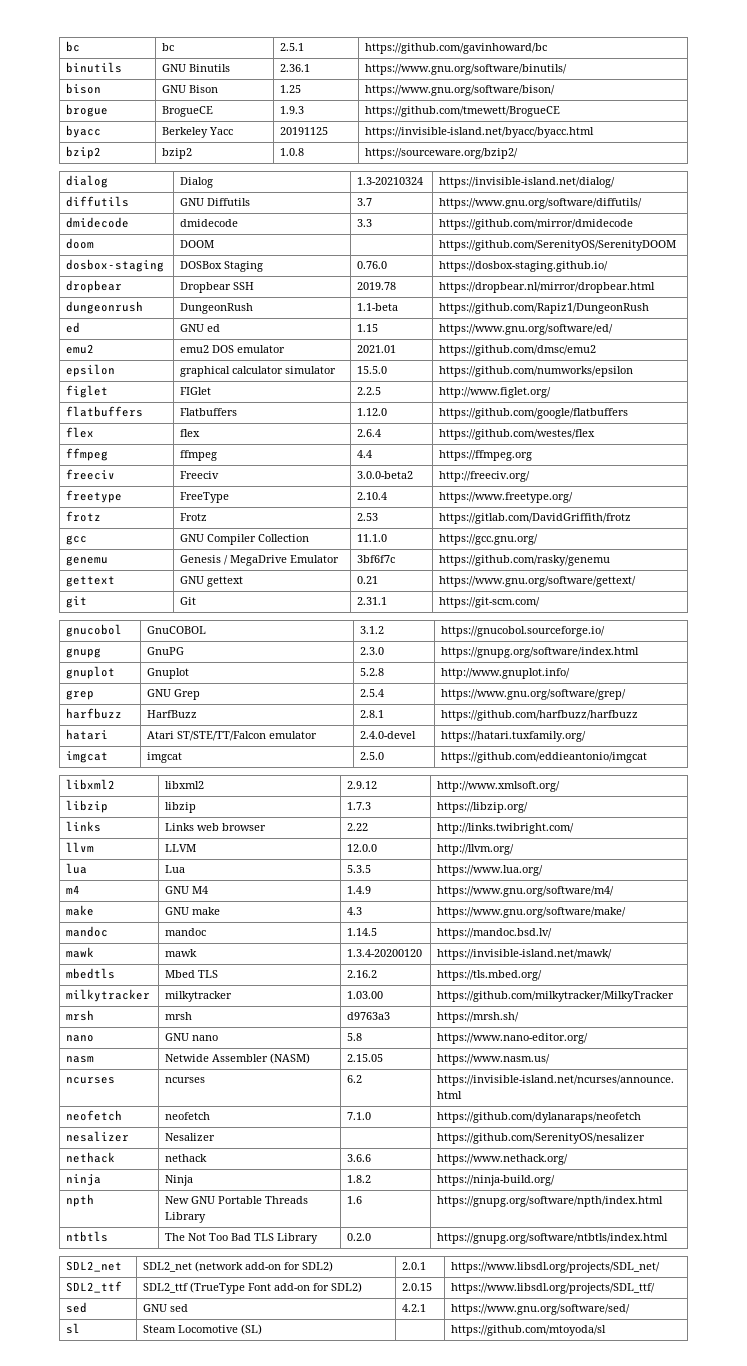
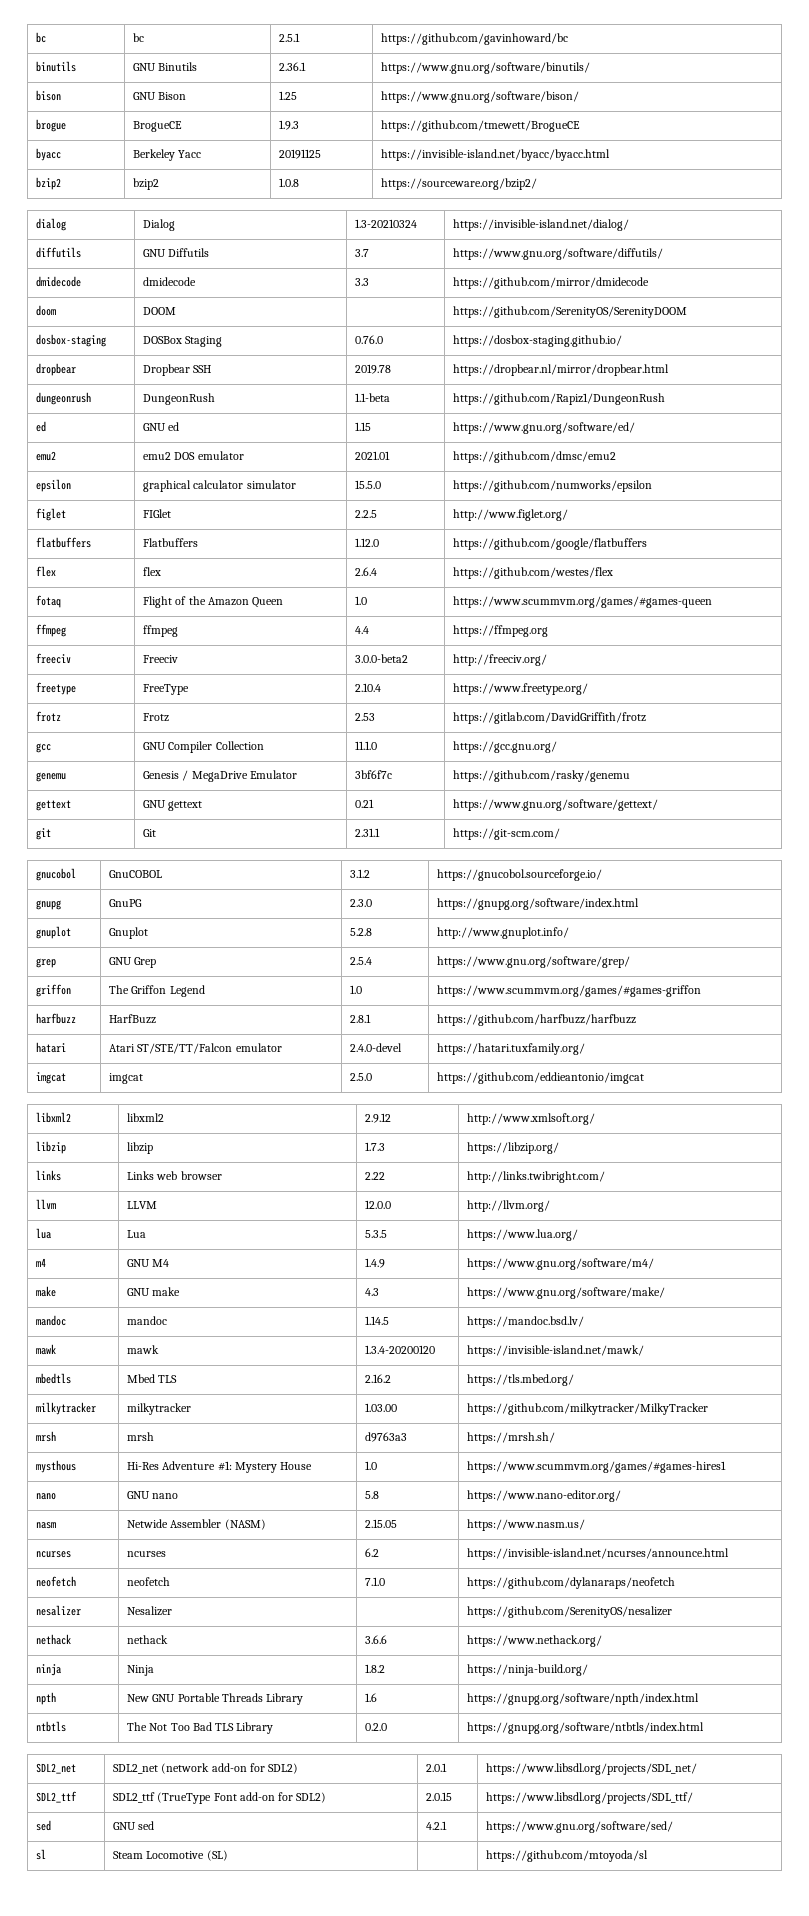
(596, 434) none -> [36,595,62,608] [143,596,284,608] [355,596,368,605] [453,596,713,608] // fotaq | Flight of the Amazon Queen | 1.0 | https://www.scummvm.org/games/#games-queen
(627, 694) none -> [36,984,72,997] [109,985,205,997] [350,985,363,994] [437,985,702,997] // griffon | The Griffon Legend | 1.0 | https://www.scummvm.org/games/#games-griffon
(520, 1017) none -> [36,1460,77,1473] [127,1461,313,1473] [365,1461,378,1470] [467,1461,727,1473] // mysthous | Hi-Res Adventure #1: Mystery House | 1.0 | https://www.scummvm.org/games/#games-hires1

